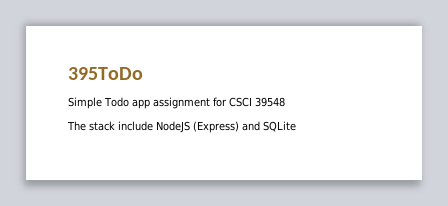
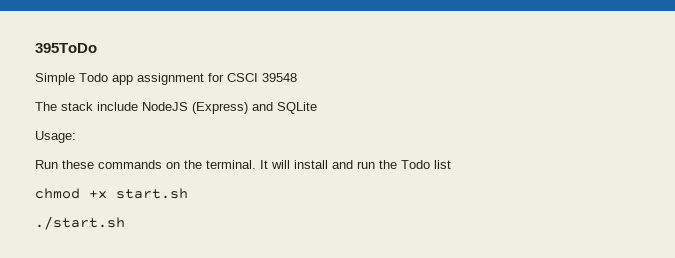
(296, 126) none -> [35,131,76,143] [35,160,451,169] [35,188,188,199] [35,216,125,230] // Usage: // Run these commands on the terminal. It will install and run the Todo list // chmod +x start.sh // ./start.sh

